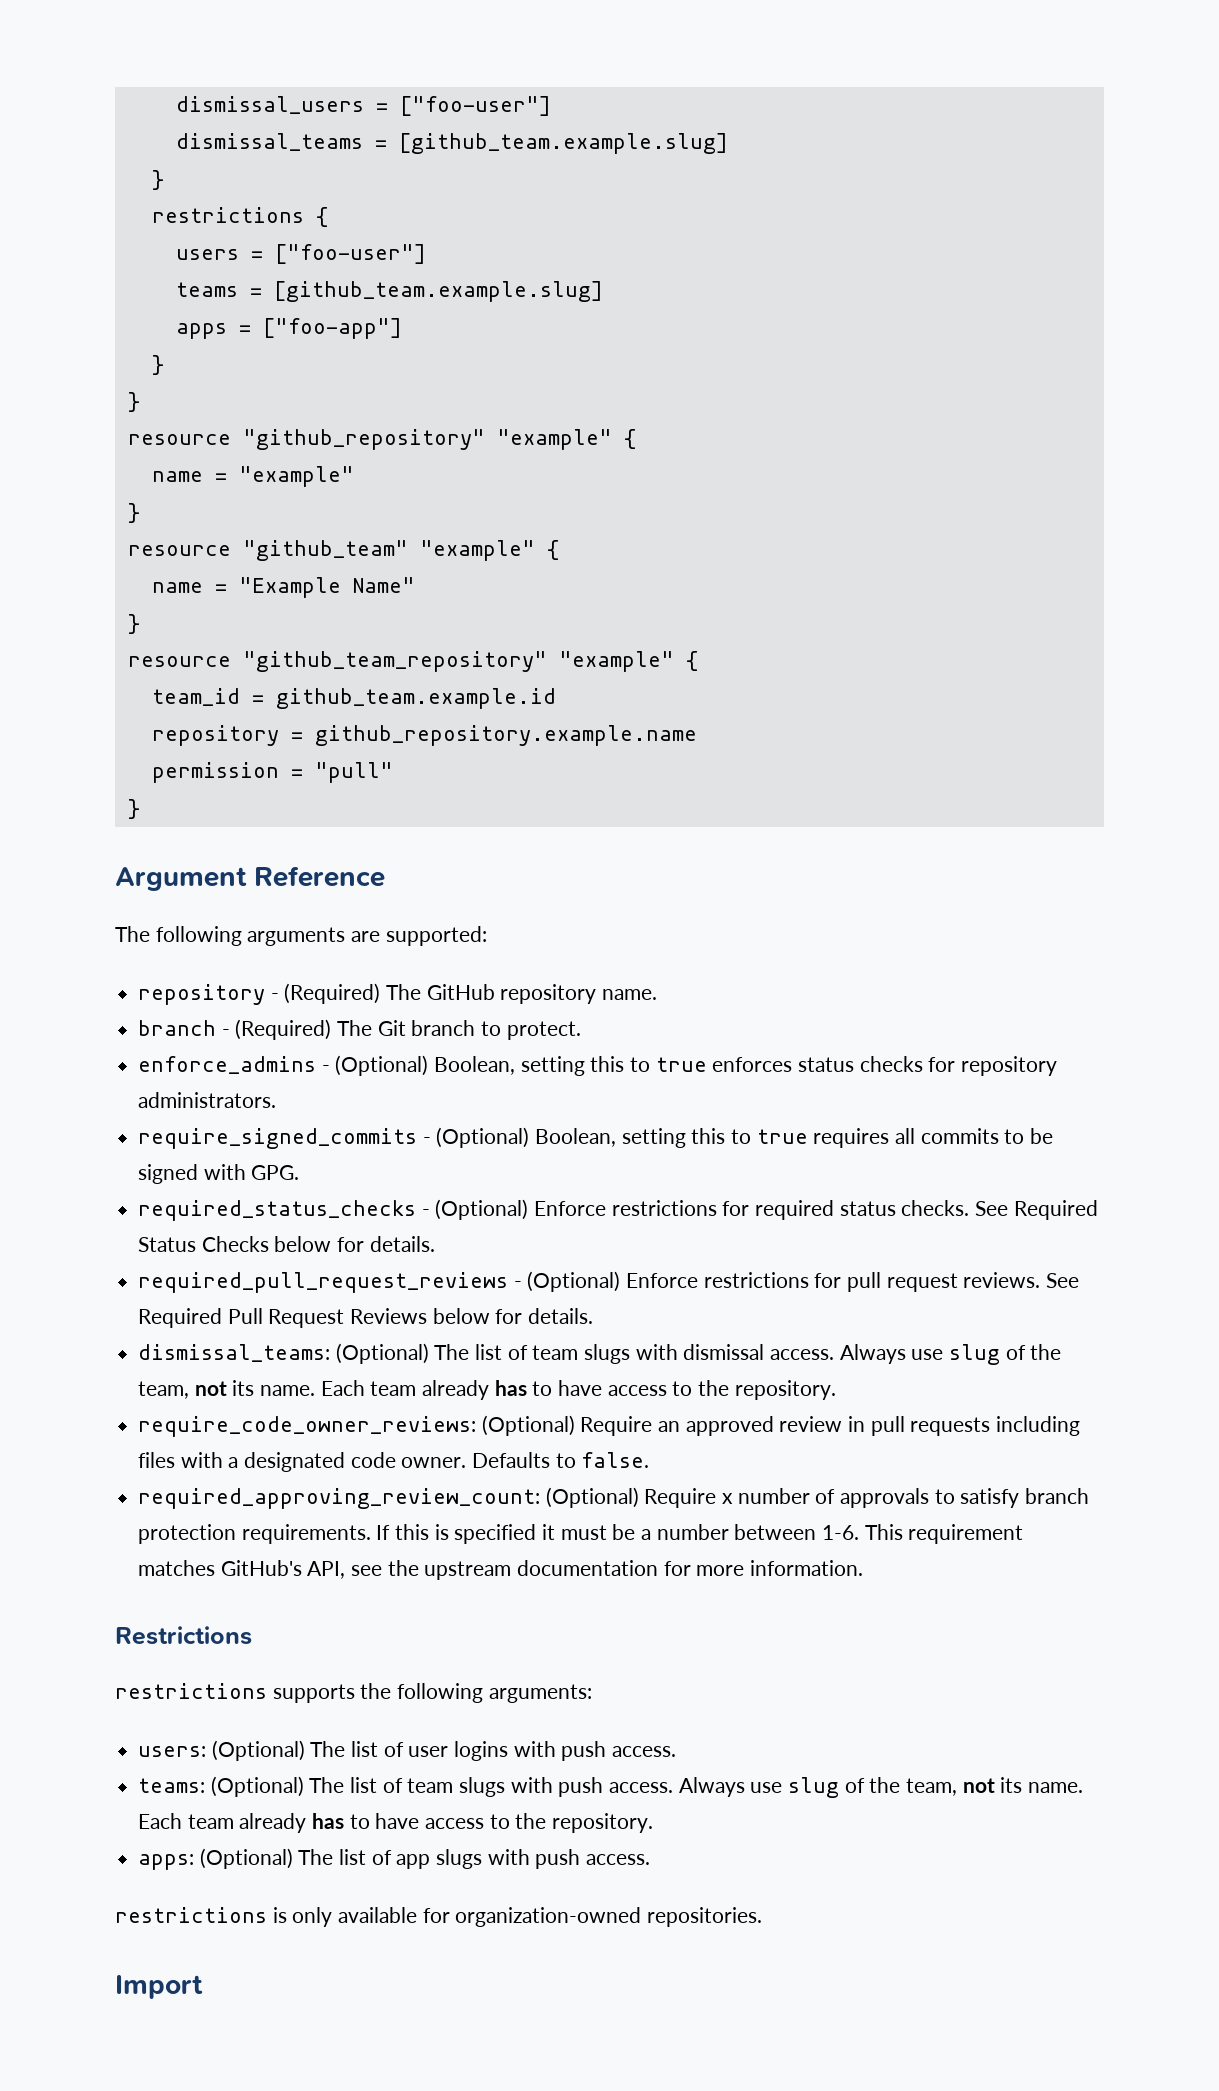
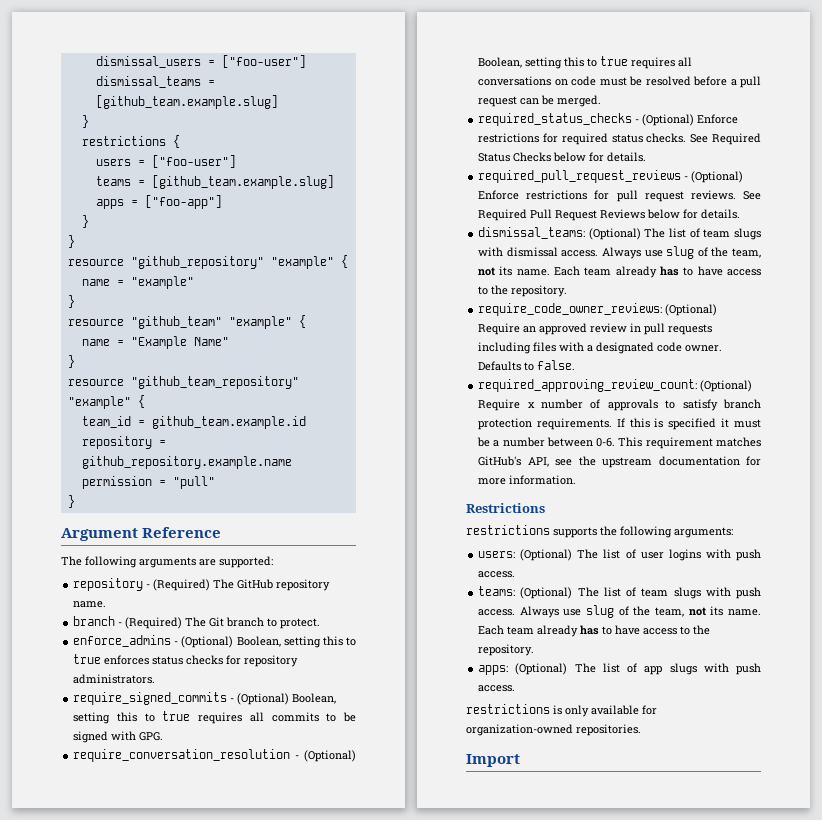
(300, 1172) none -> [73,749,356,762] [478,56,693,69] [478,76,761,88] [478,95,602,107] // require_conversation_resolution - (Optional) Boolean, setting this to true requires all conversations on code must be resolved before a pull request can be merged.
[822,1525,860,1540] 1-6. -> [596,438,616,447] 0-6.

